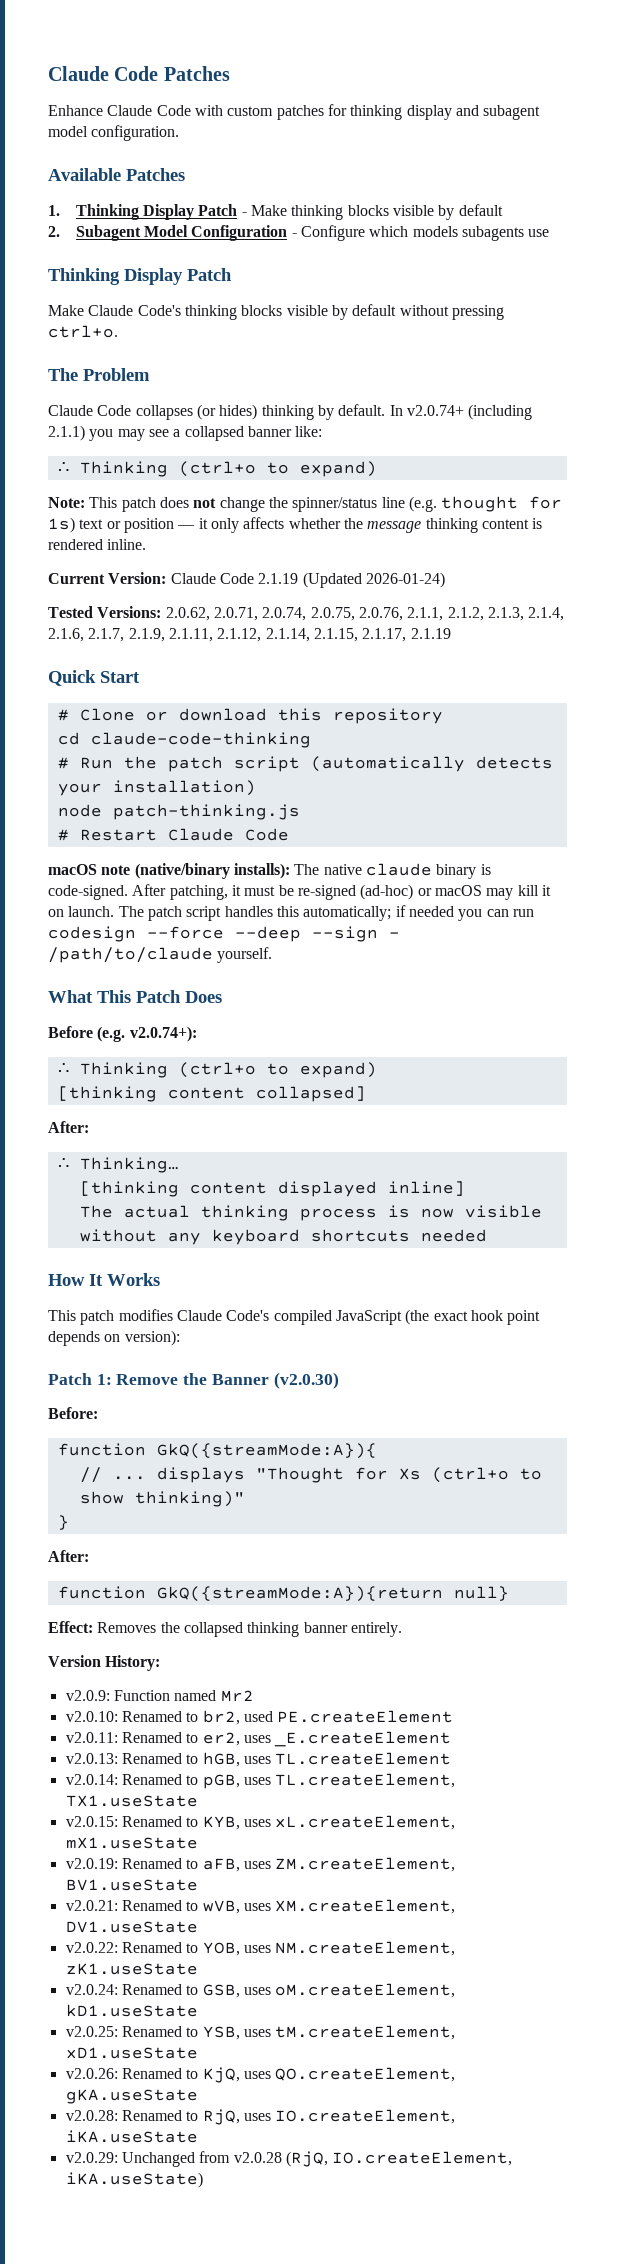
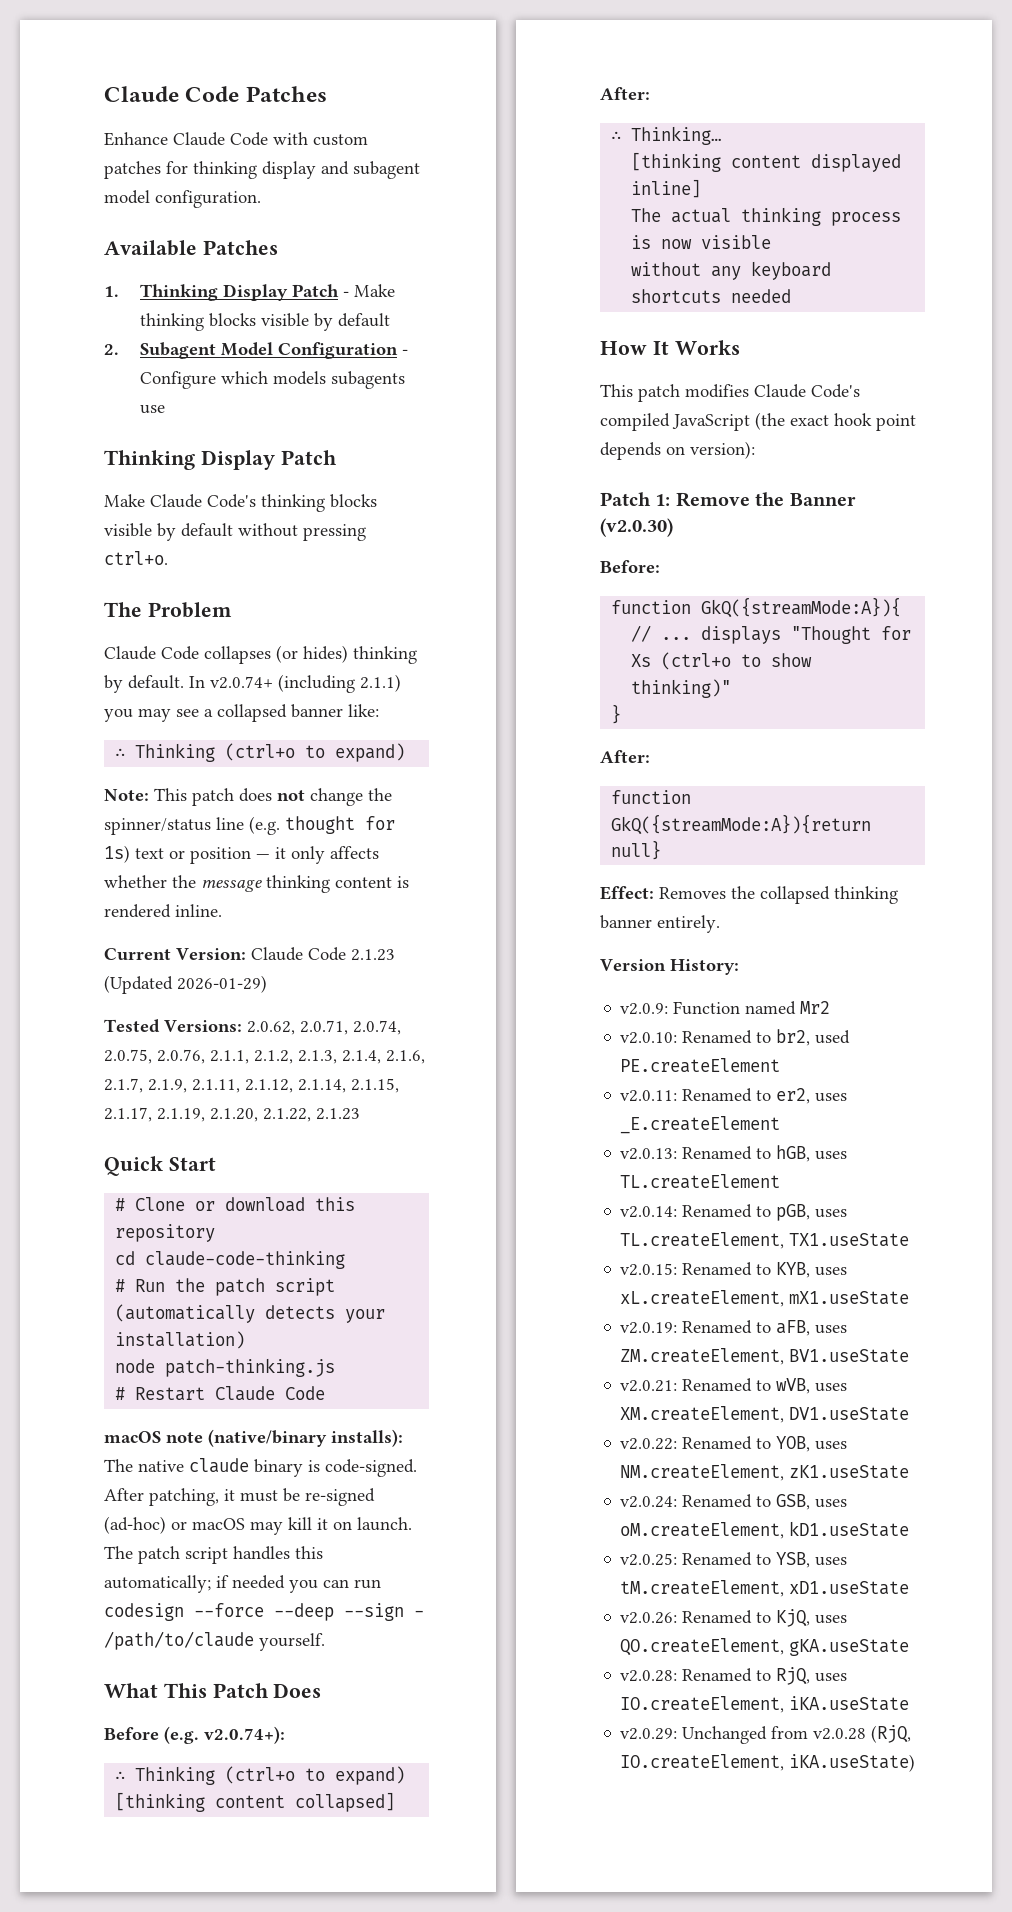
[258,572,445,588] 2.1.19 (Updated 2026-01-24) -> [351,949,395,961] [104,975,267,994] 2.1.23 (Updated 2026-01-29)
[410,628,451,639] 2.1.19 -> [157,1108,360,1122] 2.1.19, 2.1.20, 2.1.22, 2.1.23

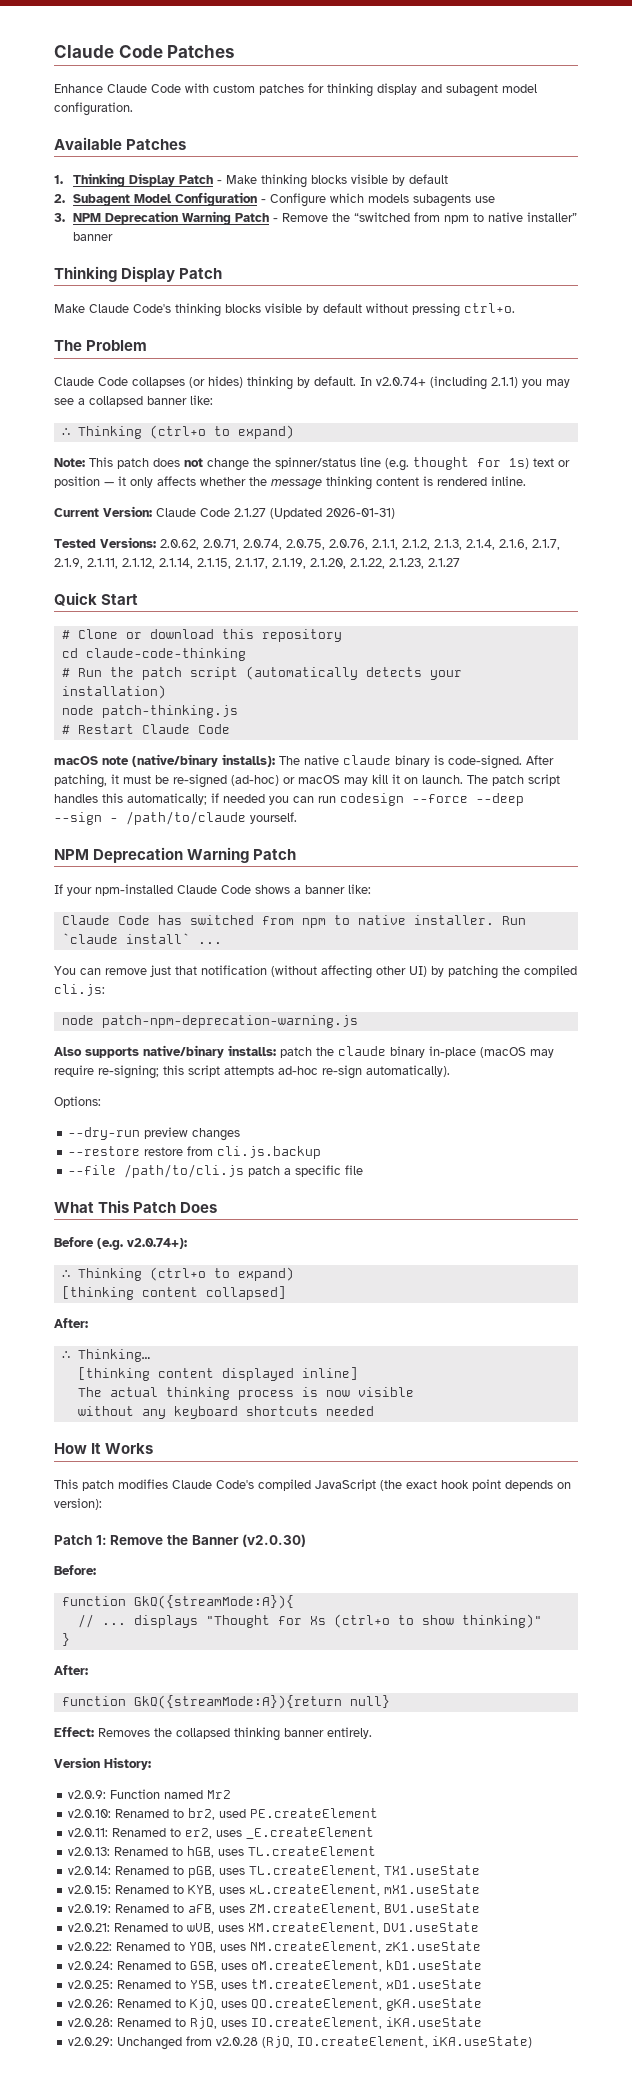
(166, 409) none -> [54,211,578,225] [73,232,114,241] // 3. NPM Deprecation Warning Patch - Remove the “switched from npm to native installer” banner
[351,949,395,961] [104,975,267,994] 2.1.23 (Updated 2026-01-29) -> [234,508,395,519] 2.1.27 (Updated 2026-01-31)
[316,1108,360,1120] 2.1.23 -> [389,558,460,569] 2.1.23, 2.1.27
(325, 1642) none -> [54,847,297,863] [54,884,371,896] [61,915,526,928] [61,933,222,944] [54,965,577,979] [54,984,105,996] [61,1015,358,1028] [54,1045,554,1058] [54,1065,450,1079] [54,1096,101,1108] [68,1127,241,1141] [68,1146,322,1159] [68,1164,364,1178] // NPM Deprecation Warning Patch // If your npm-installed Claude Code shows a banner like: // Claude Code has switched from npm to native installer. Run `claude install` ... // You can remove just that notification (without affecting other UI) by patching the compiled cli.js: // node patch-npm-deprecation-warning.js // Also supports native/binary installs: patch the claude binary in-place (macOS may require re-signing; this script attempts ad-hoc re-sign automatically). // Options: // --dry-run preview changes // --restore restore from cli.js.backup // --file /path/to/cli.js patch a specific file

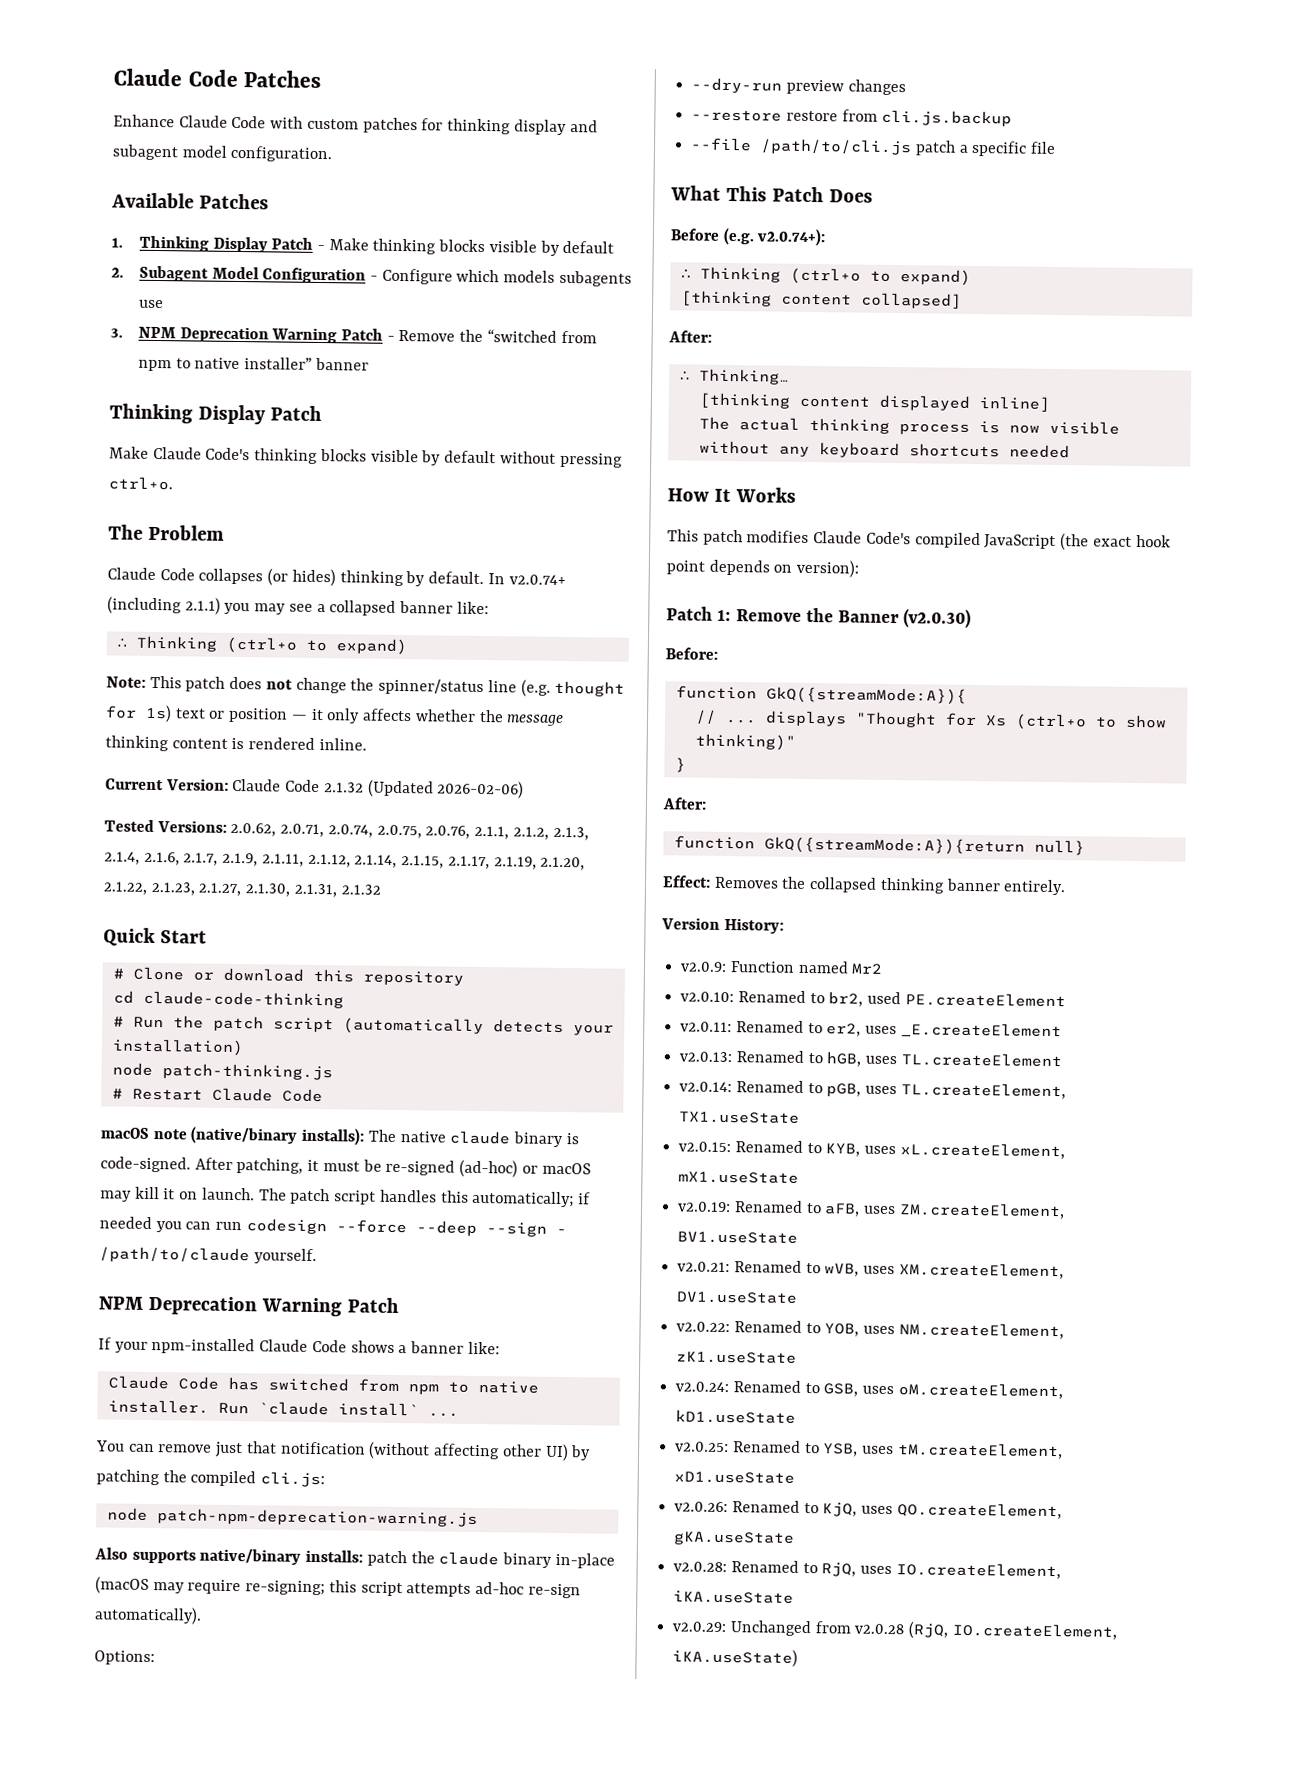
[234,508,395,519] 2.1.27 (Updated 2026-01-31) -> [323,779,525,799] 2.1.32 (Updated 2026-02-06)
[428,558,460,567] 2.1.27 -> [198,882,381,898] 2.1.27, 2.1.30, 2.1.31, 2.1.32

